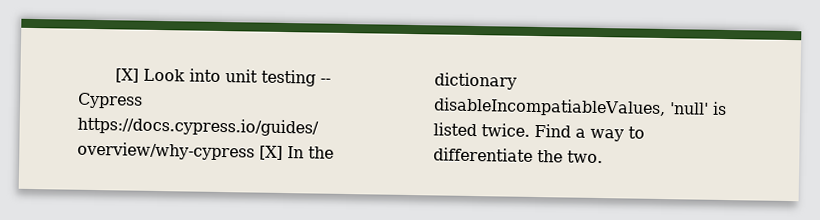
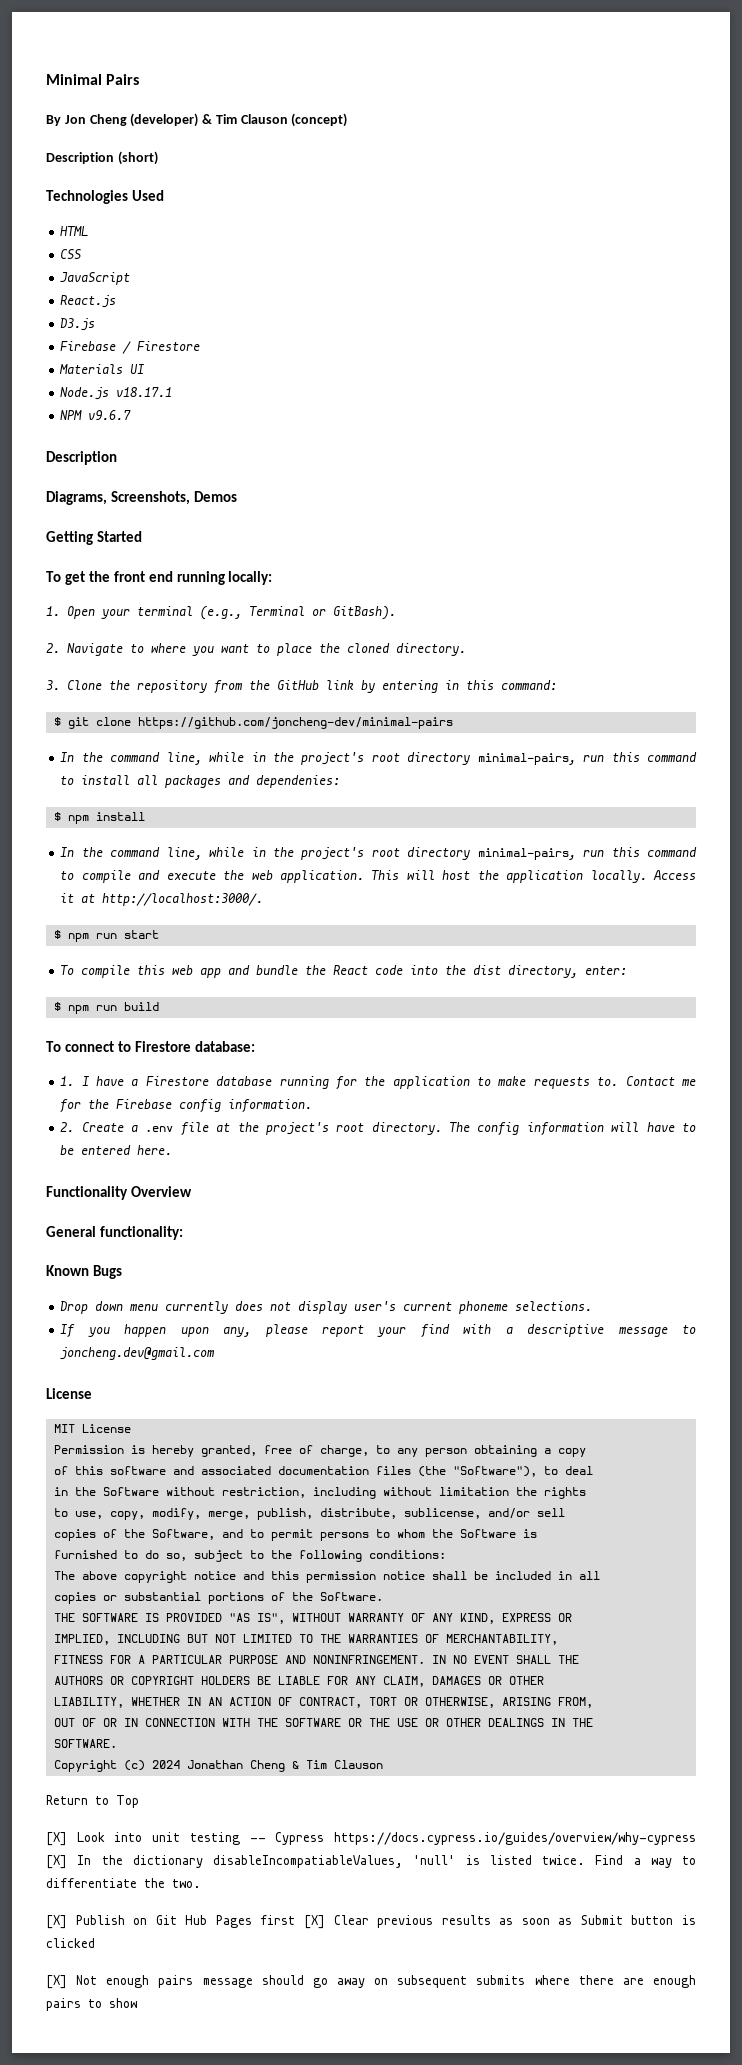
(114, 75) none -> [46,74,140,85] [46,113,348,127] [46,151,158,165] [46,190,165,204] [60,226,89,236] [60,249,82,259] [60,272,131,285] [60,295,117,308] [60,318,96,331] [60,341,201,354] [59,364,145,374] [60,387,173,400] [60,410,132,420] [46,451,117,465] [46,491,238,505] [46,531,143,545] [46,571,273,585] [46,606,396,620] [46,643,466,656] [46,680,557,694] [53,717,453,729] [60,752,697,765] [60,775,341,788] [53,812,145,824] [60,847,697,860] [60,870,696,883] [60,893,264,906] [53,930,159,942] [60,965,628,978] [53,1002,159,1014] [46,1041,255,1052] [60,1076,696,1090] [60,1099,313,1113] [60,1122,696,1136] [60,1145,173,1155] [46,1186,193,1200] [46,1226,183,1240] [46,1265,123,1279] [60,1301,593,1314] [60,1324,696,1338] [60,1347,216,1360] [46,1388,92,1399] [53,1424,131,1433] [53,1445,586,1457] [53,1466,593,1477] [53,1487,586,1499] [53,1508,565,1520] [53,1529,537,1541] [53,1550,446,1562] [53,1571,600,1583] [53,1592,383,1604] [53,1613,572,1624] [53,1634,558,1645] [53,1655,579,1664] [53,1676,544,1687] [53,1697,593,1708] [53,1718,593,1727] [53,1739,117,1748] [53,1760,383,1772] [46,1795,139,1808] Minimal Pairs // By Jon Cheng (developer) & Tim Clauson (concept) // Description (short) // Technologies Used // HTML // CSS // JavaScript // React.js // D3.js // Firebase / Firestore // Materials UI // Node.js v18.17.1 // NPM v9.6.7 // Description // Diagrams, Screenshots, Demos // Getting Started // To get the front end running locally: // 1. Open your terminal (e.g., Terminal or GitBash). // 2. Navigate to where you want to place the cloned directory. // 3. Clone the repository from the GitHub link by entering in this command: // $ git clone https://github.com/joncheng-dev/minimal-pairs // In the command line, while in the project's root directory minimal-pairs, run this command to install all packages and dependenies: // $ npm install // In the command line, while in the project's root directory minimal-pairs, run this command to compile and execute the web application. This will host the application locally. Access it at http://localhost:3000/. // $ npm run start // To compile this web app and bundle the React code into the dist directory, enter: // $ npm run build // To connect to Firestore database: // 1. I have a Firestore database running for the application to make requests to. Contact me for the Firebase config information. // 2. Create a .env file at the project's root directory. The config information will have to be entered here. // Functionality Overview // General functionality: // Known Bugs // Drop down menu currently does not display user's current phoneme selections. // If you happen upon any, please report your find with a descriptive message to joncheng.dev@gmail.com // License // MIT License // Permission is hereby granted, free of charge, to any person obtaining a copy // of this software and associated documentation files (the "Software"), to deal // in the Software without restriction, including without limitation the rights // to use, copy, modify, merge, publish, distribute, sublicense, and/or sell // copies of the Software, and to permit persons to whom the Software is // furnished to do so, subject to the following conditions: // The above copyright notice and this permission notice shall be included in all // copies or substantial portions of the Software. // THE SOFTWARE IS PROVIDED "AS IS", WITHOUT WARRANTY OF ANY KIND, EXPRESS OR // IMPLIED, INCLUDING BUT NOT LIMITED TO THE WARRANTIES OF MERCHANTABILITY, // FITNESS FOR A PARTICULAR PURPOSE AND NONINFRINGEMENT. IN NO EVENT SHALL THE // AUTHORS OR COPYRIGHT HOLDERS BE LIABLE FOR ANY CLAIM, DAMAGES OR OTHER // LIABILITY, WHETHER IN AN ACTION OF CONTRACT, TORT OR OTHERWISE, ARISING FROM, // OUT OF OR IN CONNECTION WITH THE SOFTWARE OR THE USE OR OTHER DEALINGS IN THE // SOFTWARE. // Copyright (c) 2024 Jonathan Cheng & Tim Clauson // Return to Top //
(603, 157) none -> [46,1915,696,1929] [46,1938,95,1948] [46,1975,696,1989] [46,1998,137,2011] // [X] Publish on Git Hub Pages first [X] Clear previous results as soon as Submit button is clicked // [X] Not enough pairs message should go away on subsequent submits where there are enough pairs to show

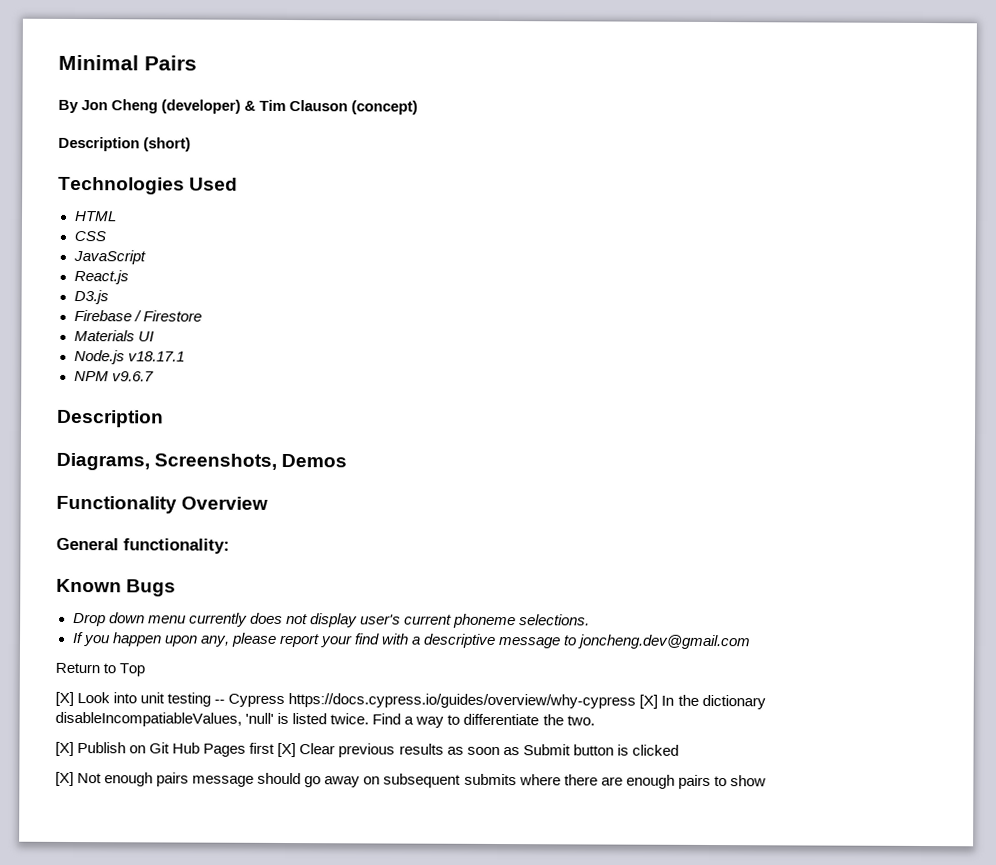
[46,531,143,545] [46,571,273,585] [46,606,396,620] [46,643,466,656] [46,680,557,694] [53,717,453,729] [60,752,697,765] [60,775,341,788] [53,812,145,824] [60,847,697,860] [60,870,696,883] [60,893,264,906] [53,930,159,942] [60,965,628,978] [53,1002,159,1014] [46,1041,255,1052] [60,1076,696,1090] [60,1099,313,1113] [60,1122,696,1136] [60,1145,173,1155] // Getting Started // To get the front end running locally: // 1. Open your terminal (e.g., Terminal or GitBash). // 2. Navigate to where you want to place the cloned directory. // 3. Clone the repository from the GitHub link by entering in this command: // $ git clone https://github.com/joncheng-dev/minimal-pairs // In the command line, while in the project's root directory minimal-pairs, run this command to install all packages and dependenies: // $ npm install // In the command line, while in the project's root directory minimal-pairs, run this command to compile and execute the web application. This will host the application locally. Access it at http://localhost:3000/. // $ npm run start // To compile this web app and bundle the React code into the dist directory, enter: // $ npm run build // To connect to Firestore database: // 1. I have a Firestore database running for the application to make requests to. Contact me for the Firebase config information. // 2. Create a .env file at the project's root directory. The config information will have to be entered here. -> (348, 460) none
[46,1388,92,1399] [53,1424,131,1433] [53,1445,586,1457] [53,1466,593,1477] [53,1487,586,1499] [53,1508,565,1520] [53,1529,537,1541] [53,1550,446,1562] [53,1571,600,1583] [53,1592,383,1604] [53,1613,572,1624] [53,1634,558,1645] [53,1655,579,1664] [53,1676,544,1687] [53,1697,593,1708] [53,1718,593,1727] [53,1739,117,1748] [53,1760,383,1772] // License // MIT License // Permission is hereby granted, free of charge, to any person obtaining a copy // of this software and associated documentation files (the "Software"), to deal // in the Software without restriction, including without limitation the rights // to use, copy, modify, merge, publish, distribute, sublicense, and/or sell // copies of the Software, and to permit persons to whom the Software is // furnished to do so, subject to the following conditions: // The above copyright notice and this permission notice shall be included in all // copies or substantial portions of the Software. // THE SOFTWARE IS PROVIDED "AS IS", WITHOUT WARRANTY OF ANY KIND, EXPRESS OR // IMPLIED, INCLUDING BUT NOT LIMITED TO THE WARRANTIES OF MERCHANTABILITY, // FITNESS FOR A PARTICULAR PURPOSE AND NONINFRINGEMENT. IN NO EVENT SHALL THE // AUTHORS OR COPYRIGHT HOLDERS BE LIABLE FOR ANY CLAIM, DAMAGES OR OTHER // LIABILITY, WHETHER IN AN ACTION OF CONTRACT, TORT OR OTHERWISE, ARISING FROM, // OUT OF OR IN CONNECTION WITH THE SOFTWARE OR THE USE OR OTHER DEALINGS IN THE // SOFTWARE. // Copyright (c) 2024 Jonathan Cheng & Tim Clauson -> (752, 642) none

